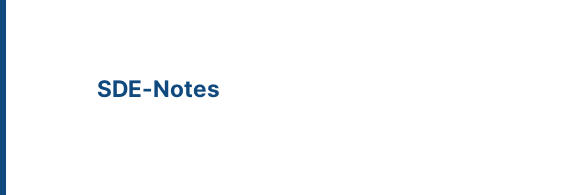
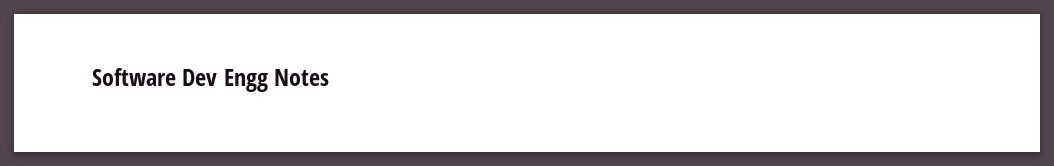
[97,80,220,98] SDE-Notes -> [92,68,330,92] Software Dev Engg Notes

